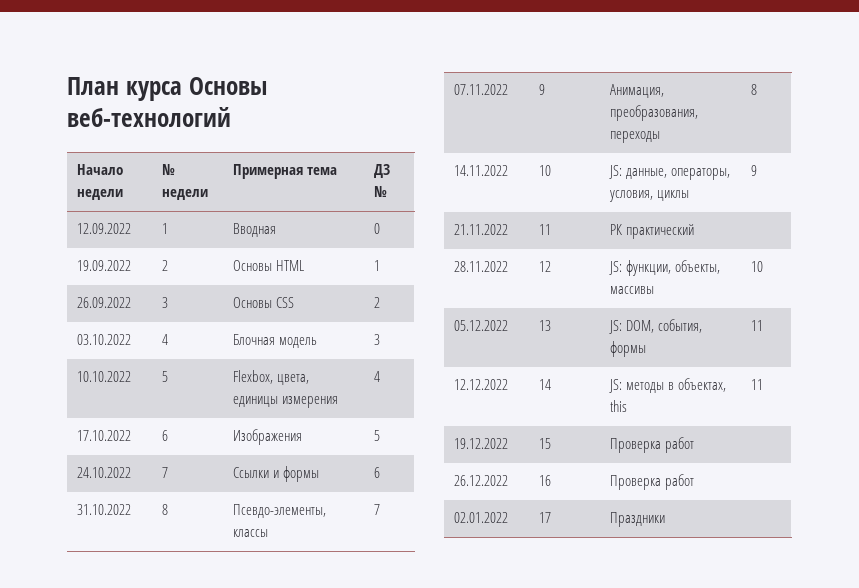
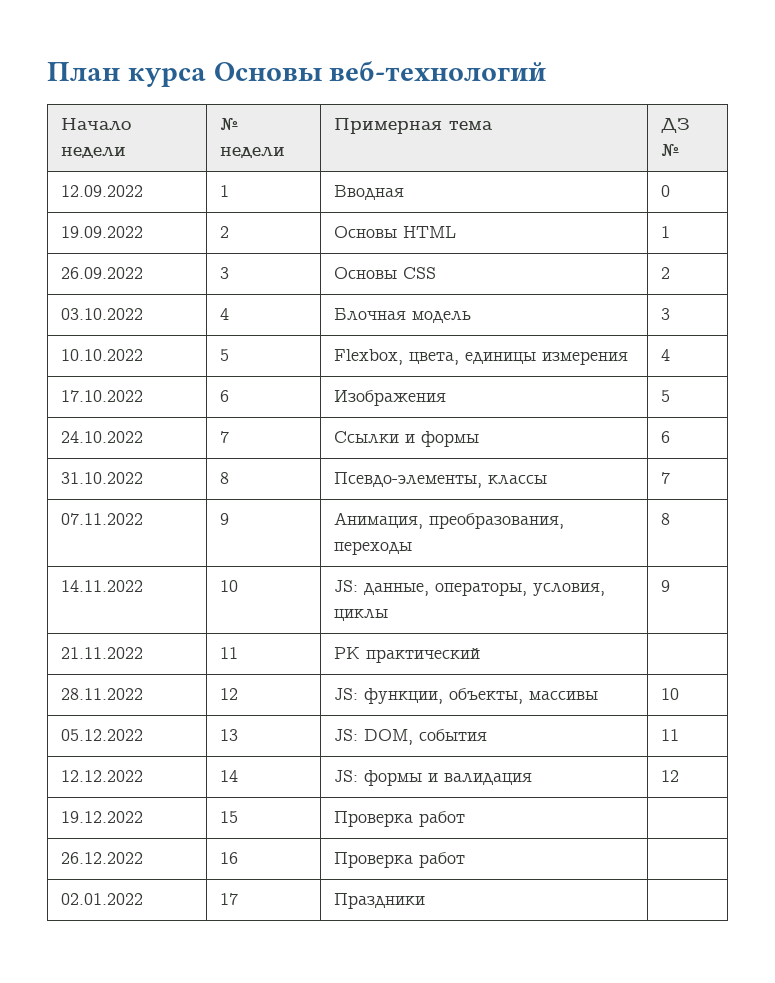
[657,319,702,333] [610,341,647,357] события, формы -> [418,729,487,741] события
[625,378,726,393] [610,400,628,412] [751,379,764,390] методы в объектах, this | 11 -> [363,770,532,786] [660,770,679,782] формы и валидация | 12

